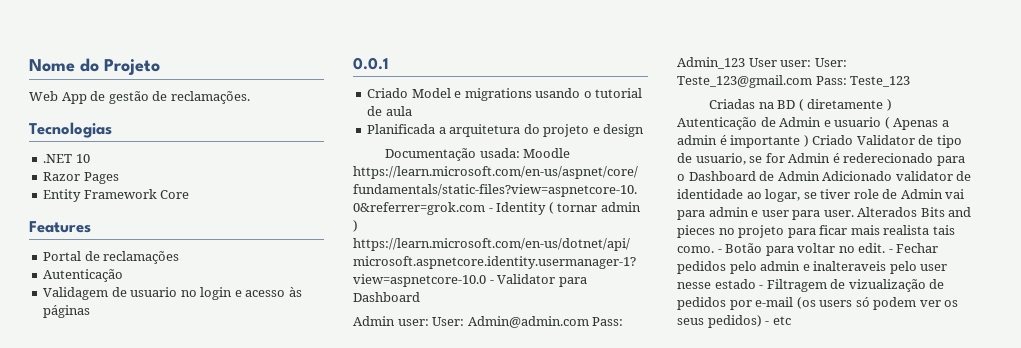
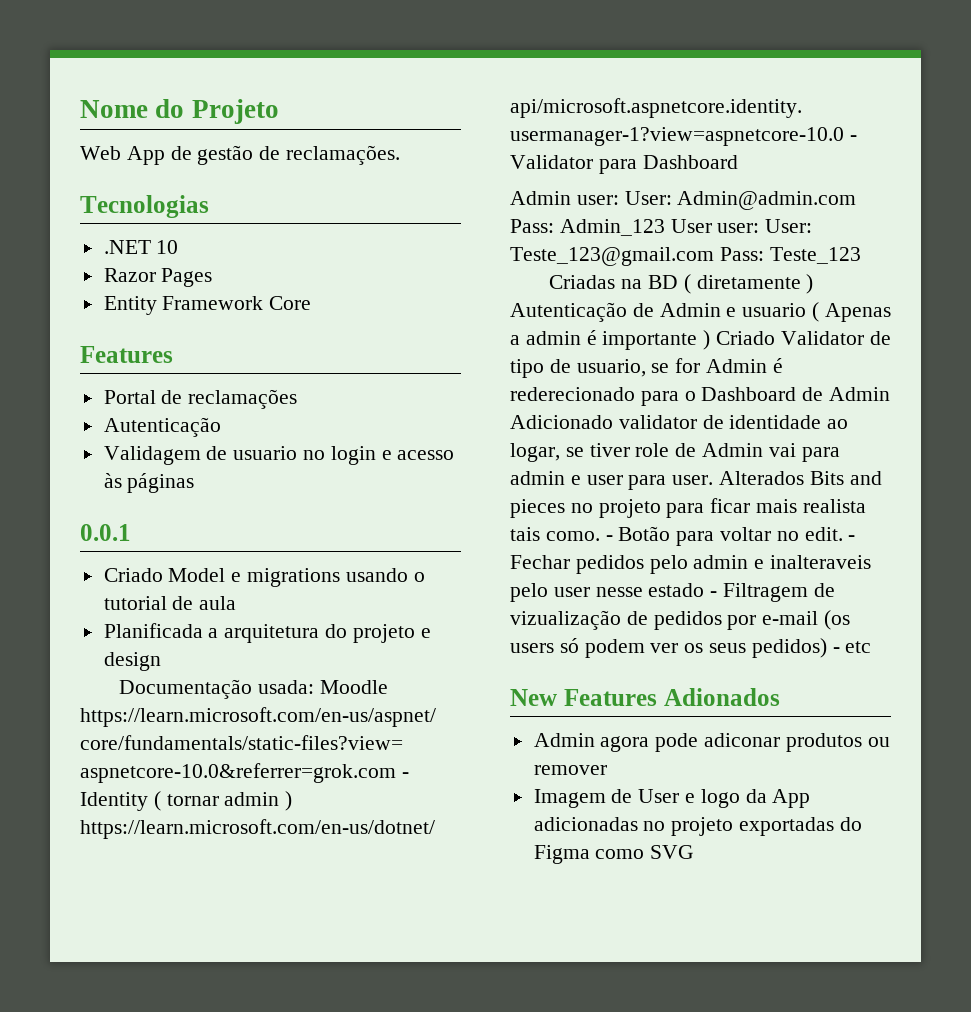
(791, 320) none -> [510,688,780,706] [533,733,890,752] [533,765,607,775] [533,789,811,808] [533,817,862,836] [533,845,695,864] // New Features Adionados // Admin agora pode adiconar produtos ou remover // Imagem de User e logo da App adicionadas no projeto exportadas do Figma como SVG

